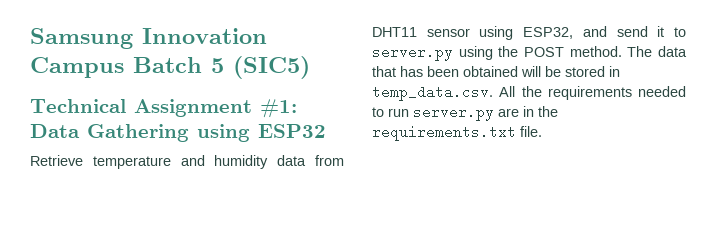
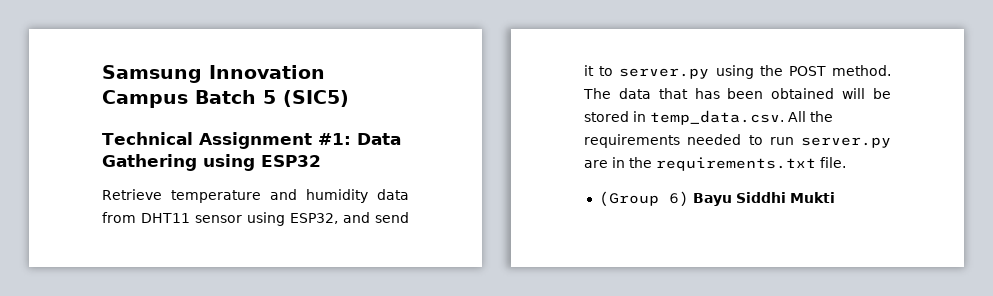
(542, 131) none -> [598,191,835,207] // (Group 6) Bayu Siddhi Mukti

